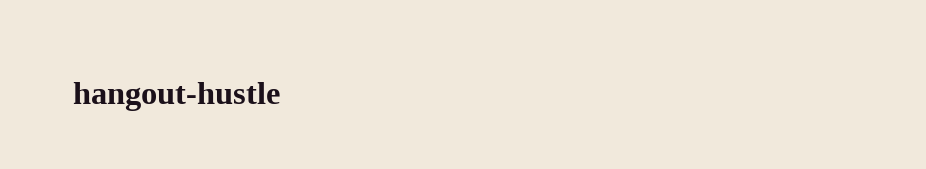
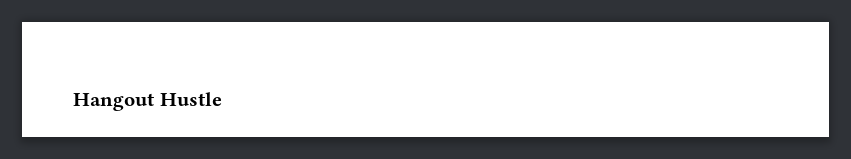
[73,82,280,111] hangout-hustle -> [73,92,222,111] Hangout Hustle

